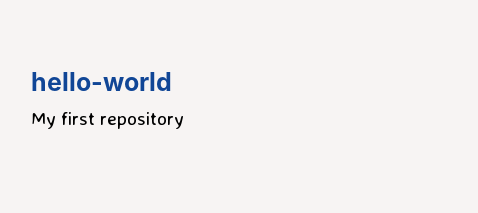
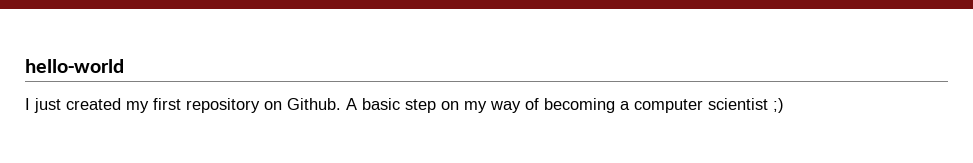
[31,112,185,129] My first repository -> [25,98,784,113] I just created my first repository on Github. A basic step on my way of becoming a computer scientist ;)

